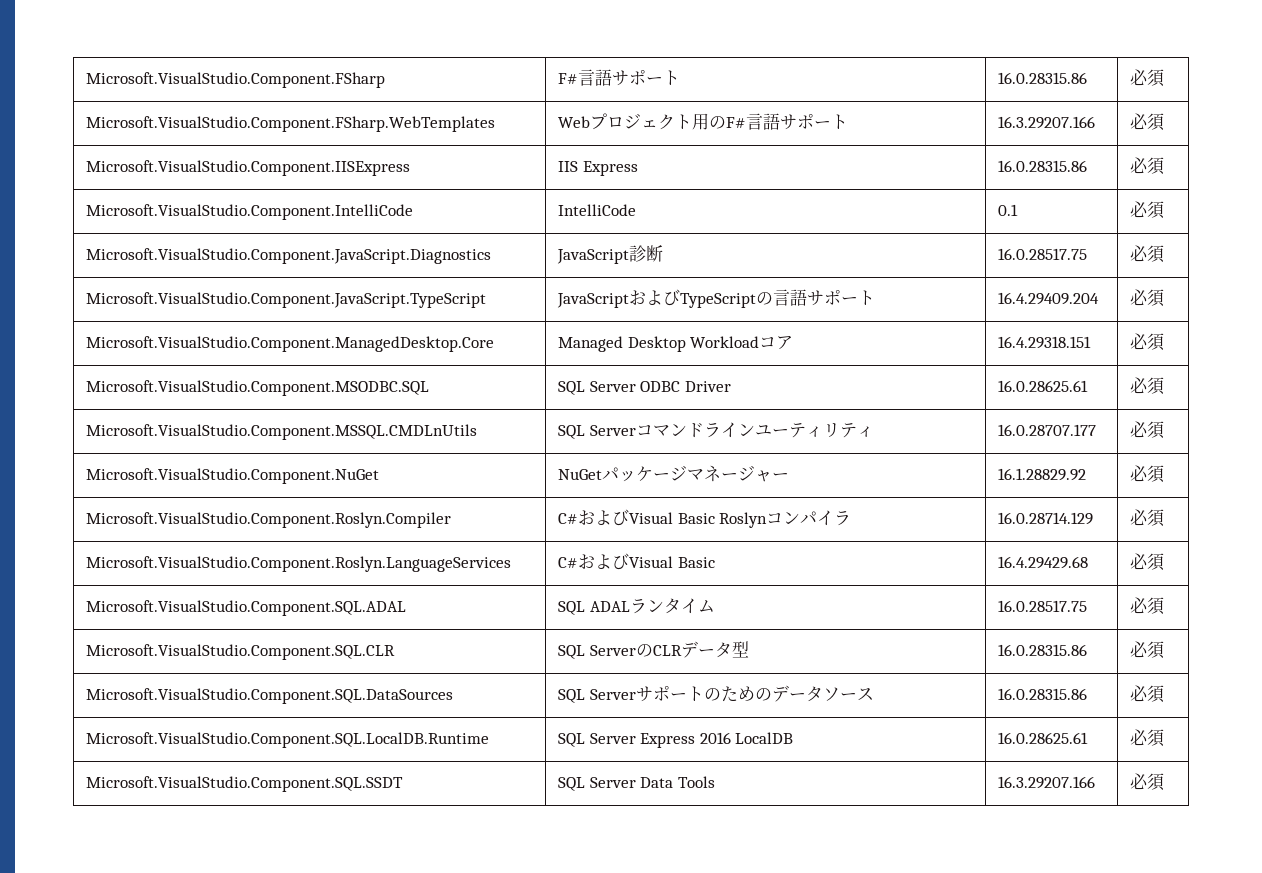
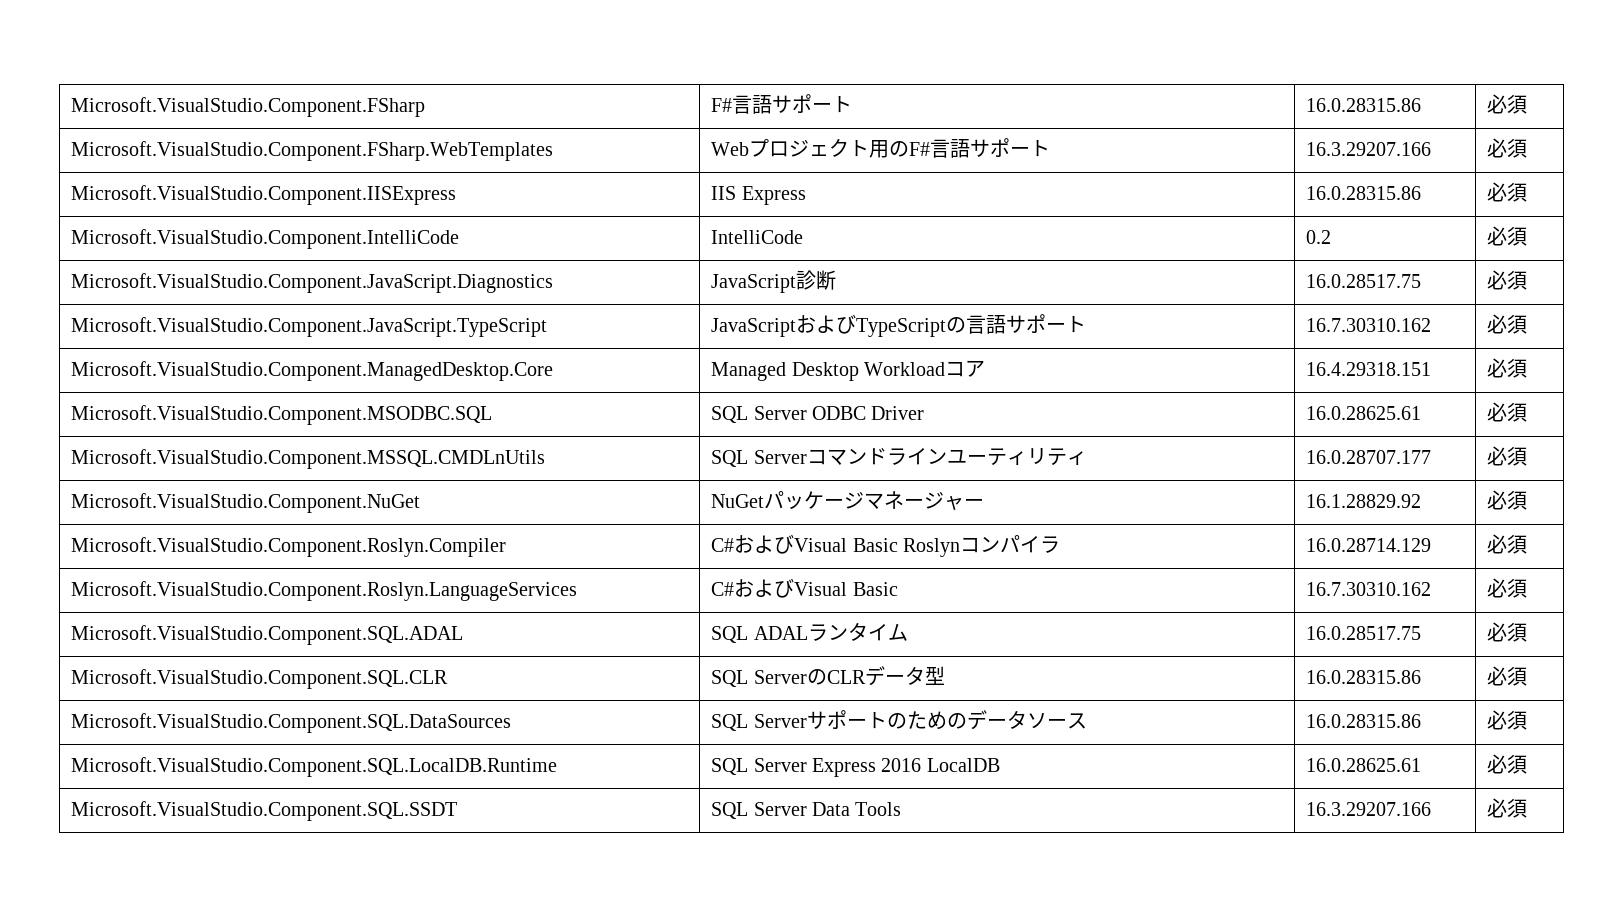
[998,204,1019,216] 0.1 -> [1306,230,1332,244] 0.2
[998,292,1100,305] 16.4.29409.204 -> [1306,318,1432,332] 16.7.30310.162
[998,556,1089,569] 16.4.29429.68 -> [1306,582,1432,596] 16.7.30310.162

